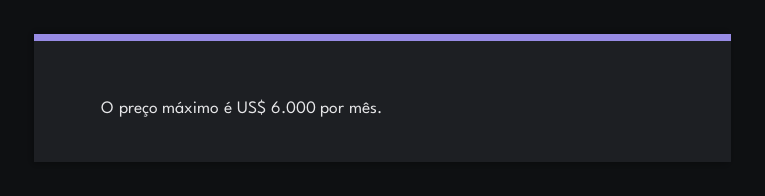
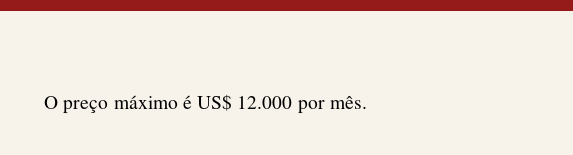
[270,101,316,114] 6.000 -> [237,96,293,109] 12.000

